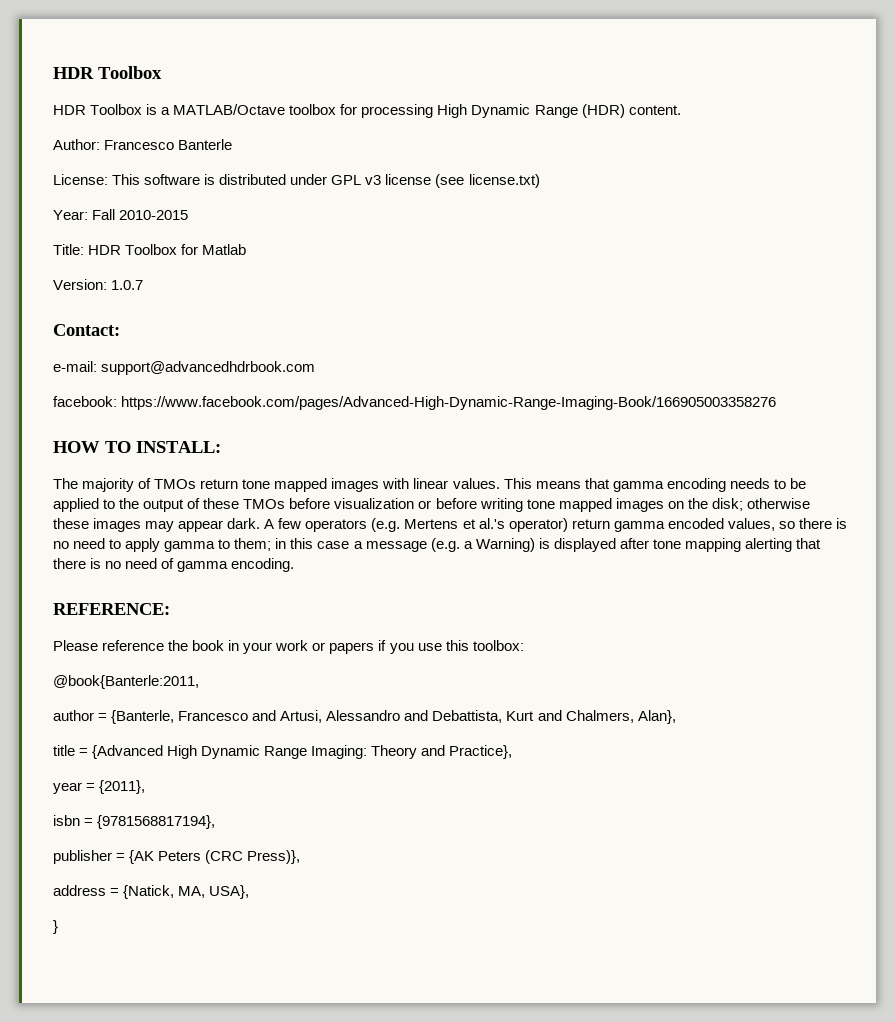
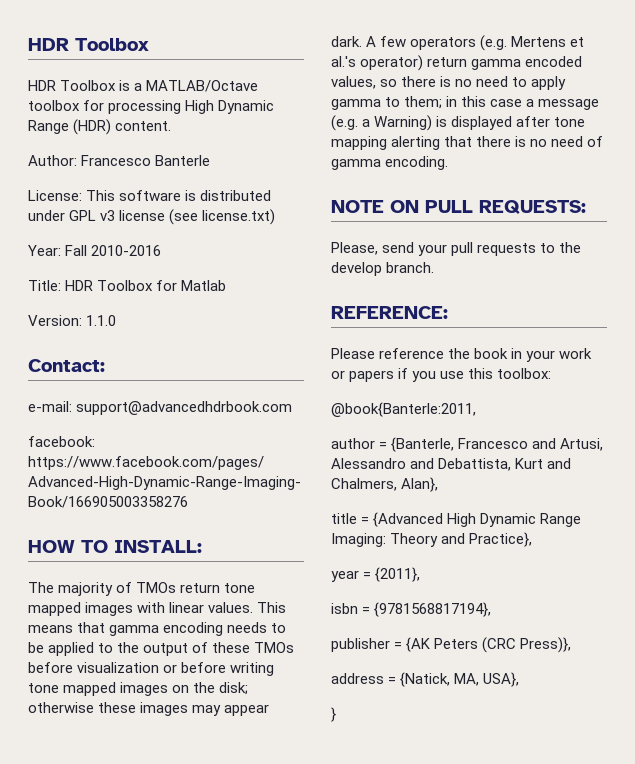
[119,210,189,220] 2010-2015 -> [91,245,162,256] 2010-2016
[111,280,144,290] 1.0.7 -> [86,315,117,326] 1.1.0
(295, 565) none -> [331,200,586,214] [331,242,582,256] [331,262,435,276] // NOTE ON PULL REQUESTS: // Please, send your pull requests to the develop branch.

